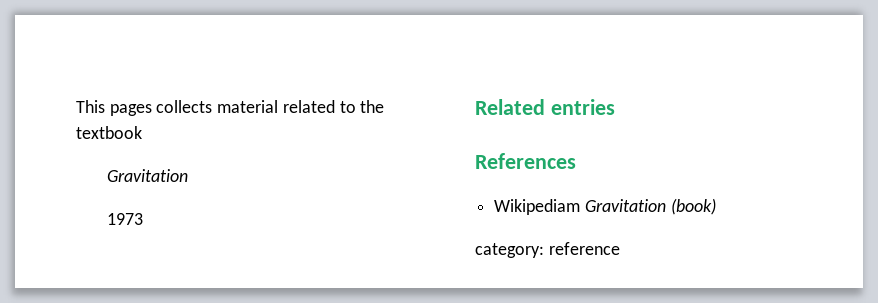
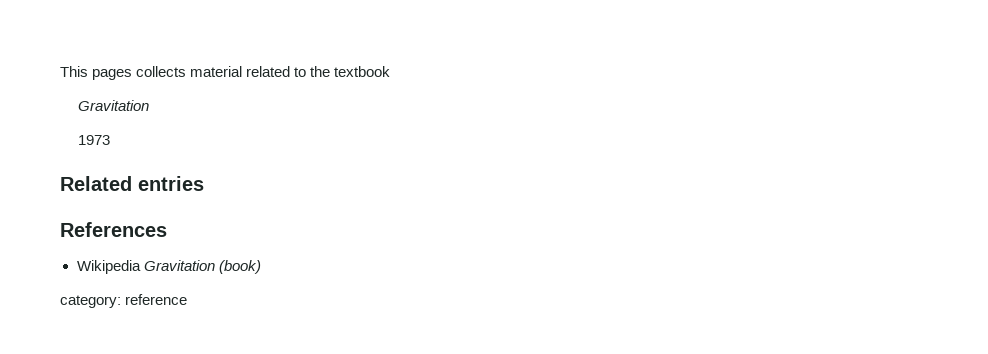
[494,199,581,215] Wikipediam -> [76,260,141,274] Wikipedia

